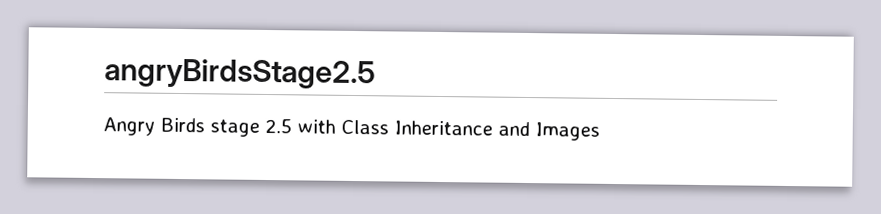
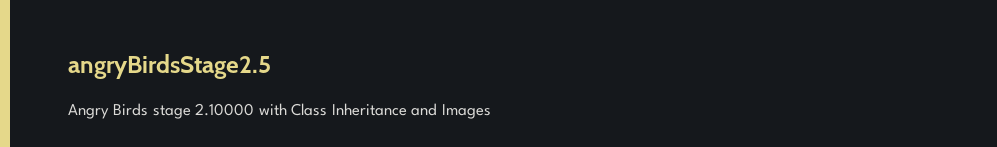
[265,117,292,134] 2.5 -> [195,103,255,116] 2.10000

